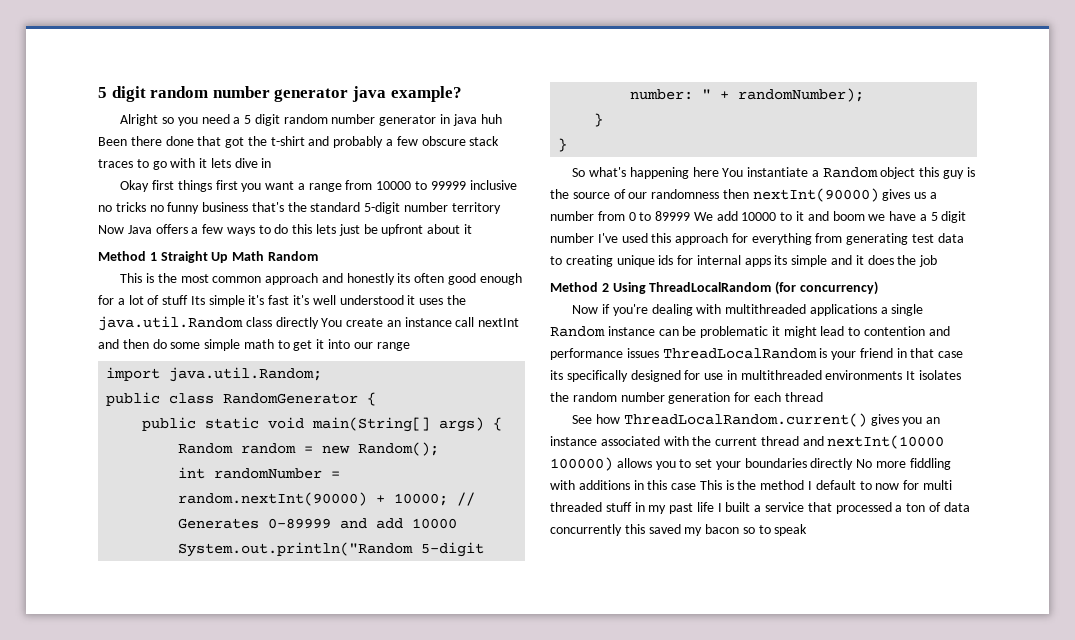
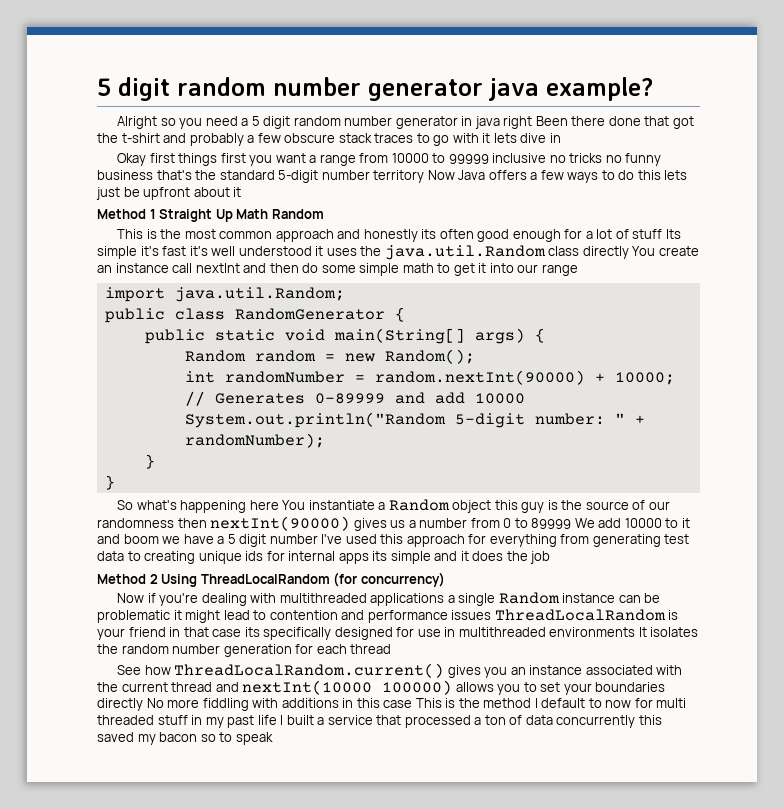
[480,114,502,124] huh -> [503,116,533,129] right

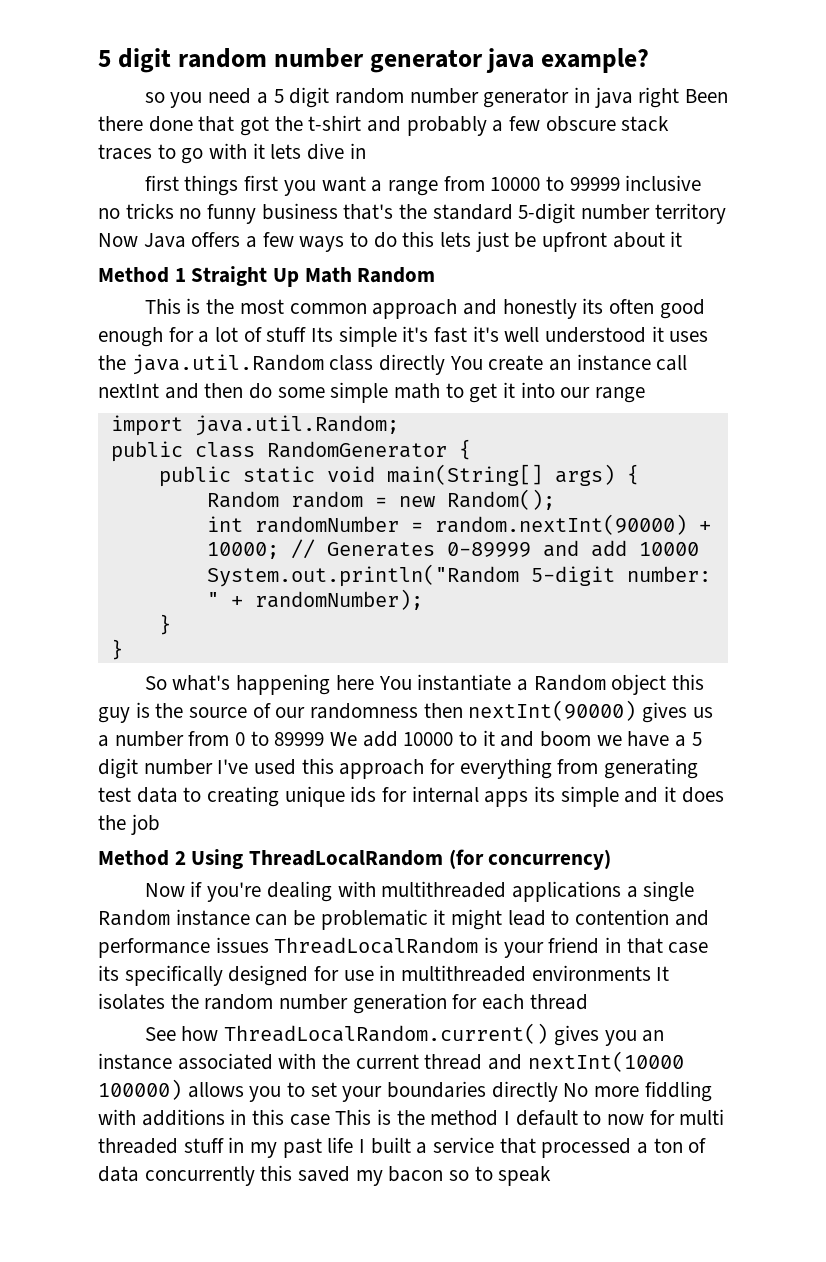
[117,116,158,129] Alright -> (650, 60) none
[117,153,147,166] Okay -> (366, 151) none

